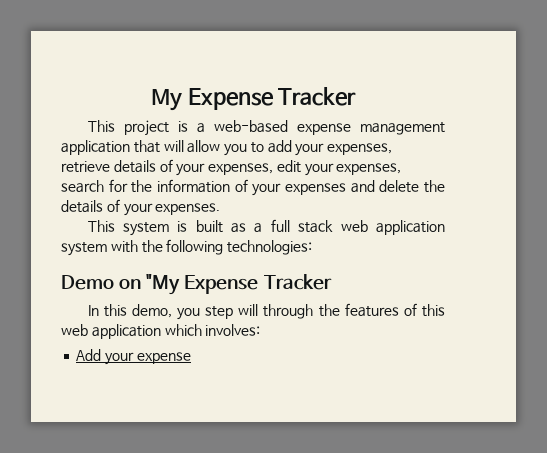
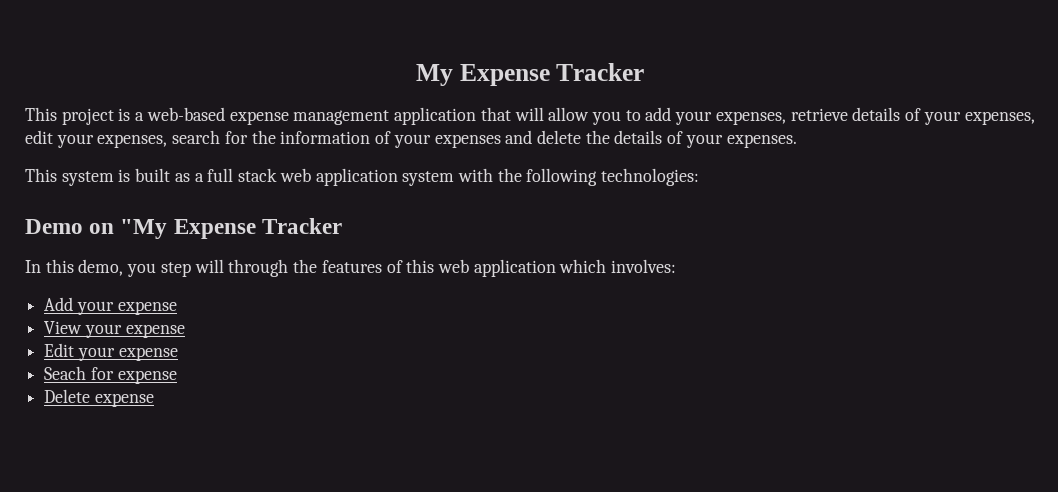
(191, 358) none -> [44,321,185,338] [44,343,178,361] [44,366,177,384] [44,389,154,407] // View your expense // Edit your expense // Seach for expense // Delete expense

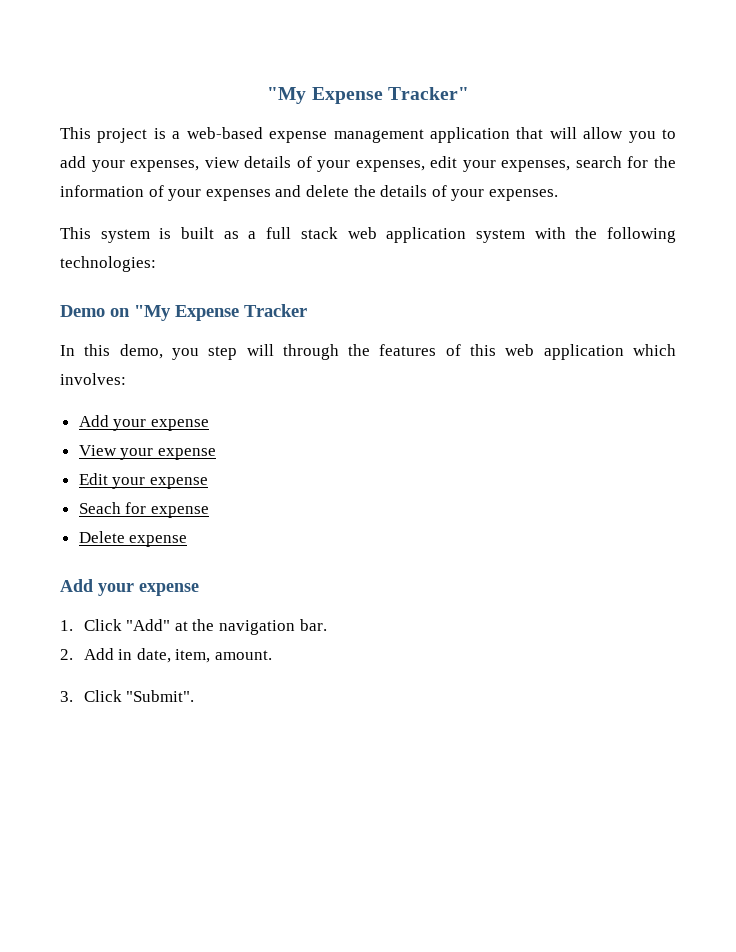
[415,63,645,86] My Expense Tracker -> [267,87,469,104] "My Expense Tracker"
[790,108,848,121] retrieve -> [204,157,240,168] view
(154, 400) none -> [60,579,199,596] [60,619,327,635] [60,648,273,663] [60,690,195,702] // Add your expense // 1. Click "Add" at the navigation bar. // 2. Add in date, item, amount. // 3. Click "Submit".

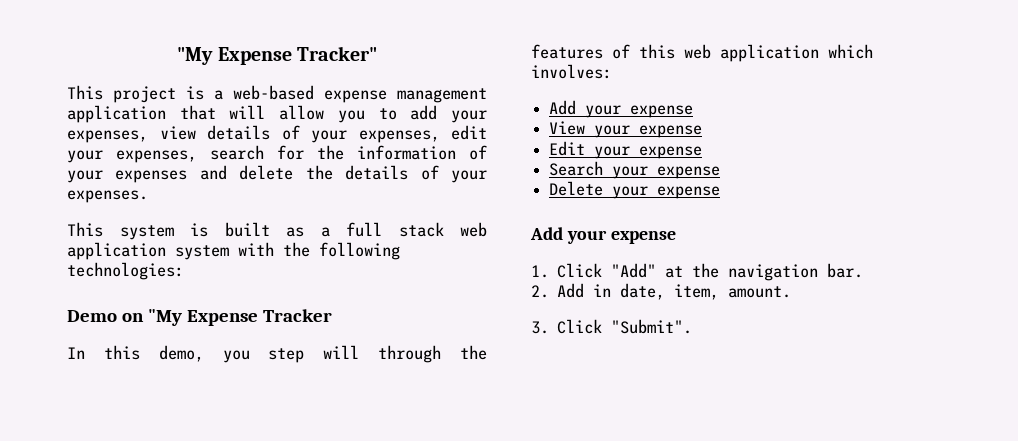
[78,502,147,514] Seach for -> [549,161,649,179] Search your
(125, 537) none -> [612,186,649,199] your

